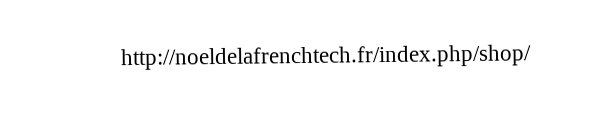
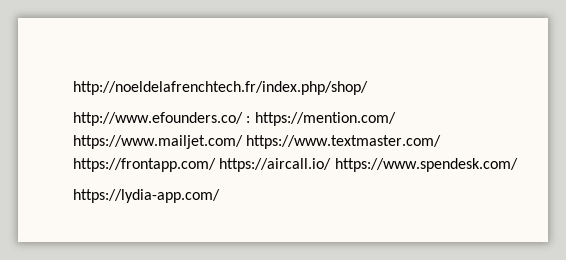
(532, 57) none -> [73,112,396,126] [73,135,442,149] [73,158,518,172] [73,189,220,203] // http://www.efounders.co/ : https://mention.com/ https://www.mailjet.com/ https://www.textmaster.com/ https://frontapp.com/ https://aircall.io/ https://www.spendesk.com/ // https://lydia-app.com/

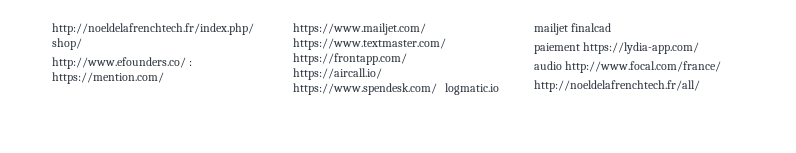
[73,189,220,203] // https://lydia-app.com/ -> [445,83,499,95] [534,23,612,35] [534,42,700,54] [534,61,722,73] [534,80,700,92] logmatic.io mailjet finalcad // paiement https://lydia-app.com/ // audio http://www.focal.com/france/ // http://noeldelafrenchtech.fr/all/

